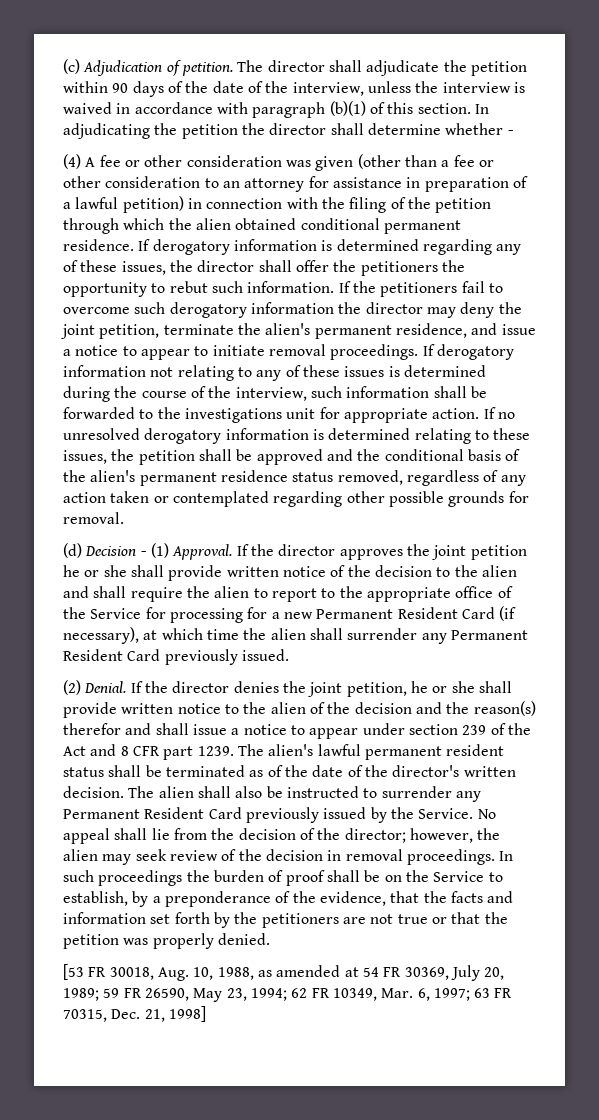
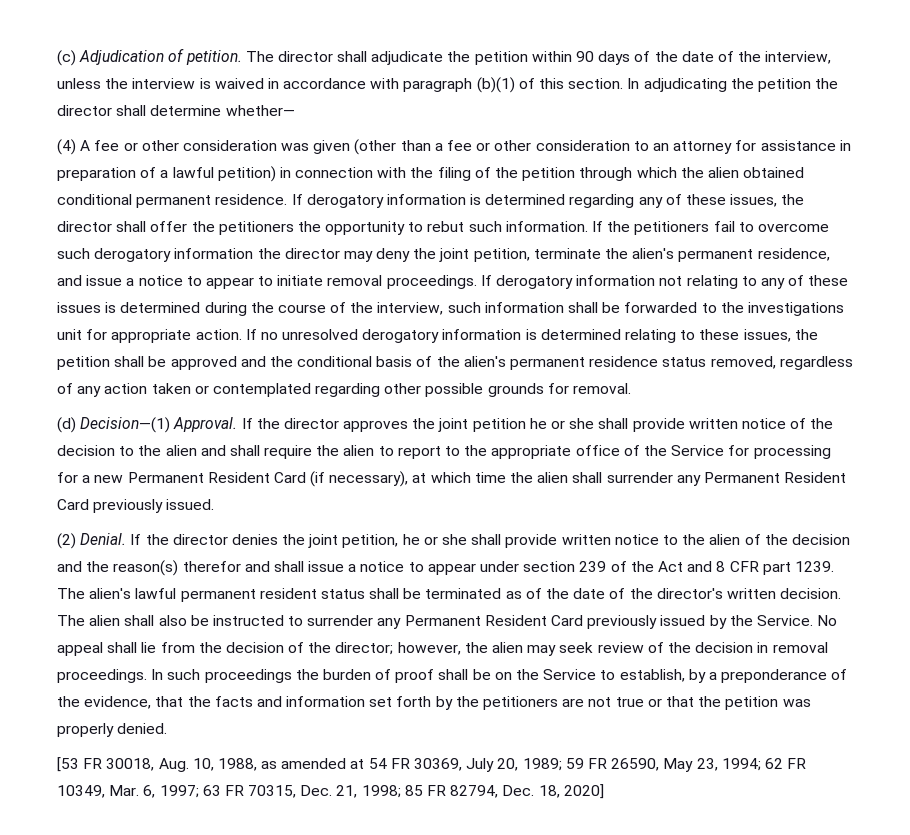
[445,123,514,135] whether - -> [225,105,295,116] whether—
[85,543,169,558] Decision - (1) -> [80,417,171,433] Decision—(1)
[168,1006,206,1022] 1998] -> [361,784,604,799] 1998; 85 FR 82794, Dec. 18, 2020]

